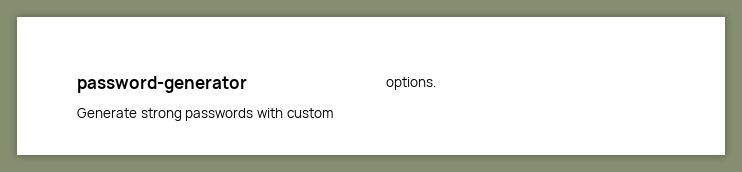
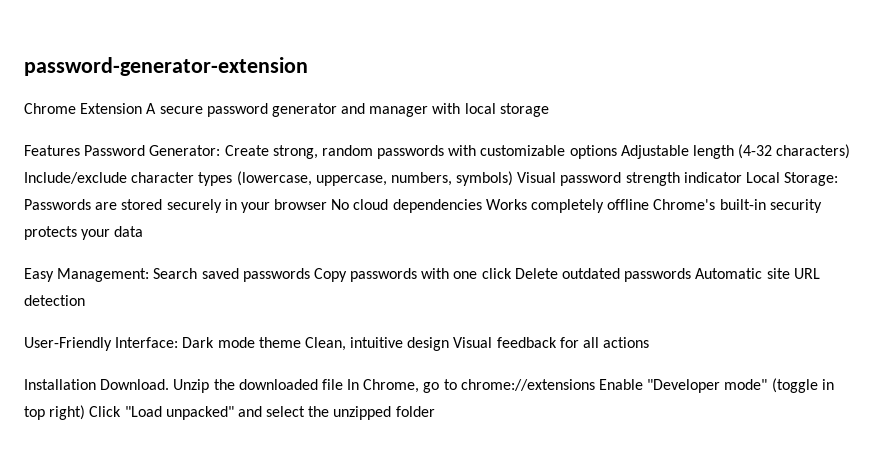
[77,76,247,93] [77,108,333,121] [386,77,436,90] password-generator // Generate strong passwords with custom options. -> [24,57,308,76] [24,103,549,117] [24,144,851,159] [24,171,839,186] [24,199,822,213] [24,226,144,240] [24,268,820,282] [24,295,85,306] [24,337,650,351] [24,378,834,393] [24,405,435,420] password-generator-extension // Chrome Extension A secure password generator and manager with local storage // Features Password Generator: Create strong, random passwords with customizable options Adjustable length (4-32 characters) Include/exclude character types (lowercase, uppercase, numbers, symbols) Visual password strength indicator Local Storage: Passwords are stored securely in your browser No cloud dependencies Works completely offline Chrome's built-in security protects your data // Easy Management: Search saved passwords Copy passwords with one click Delete outdated passwords Automatic site URL detection // User-Friendly Interface: Dark mode theme Clean, intuitive design Visual feedback for all actions // Installation Download. Unzip the downloaded file In Chrome, go to chrome://extensions Enable "Developer mode" (toggle in top right) Click "Load unpacked" and select the unzipped folder

